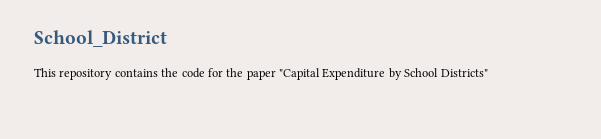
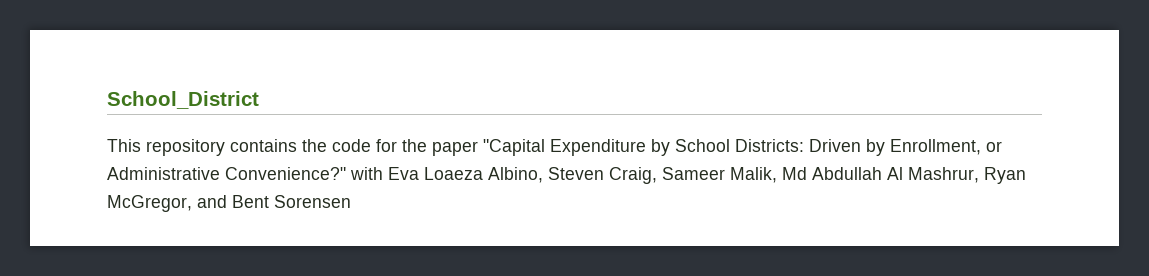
[440,69,488,77] Districts" -> [735,139,1002,156] [107,167,1026,184] [107,195,351,212] Districts: Driven by Enrollment, or Administrative Convenience?" with Eva Loaeza Albino, Steven Craig, Sameer Malik, Md Abdullah Al Mashrur, Ryan McGregor, and Bent Sorensen

